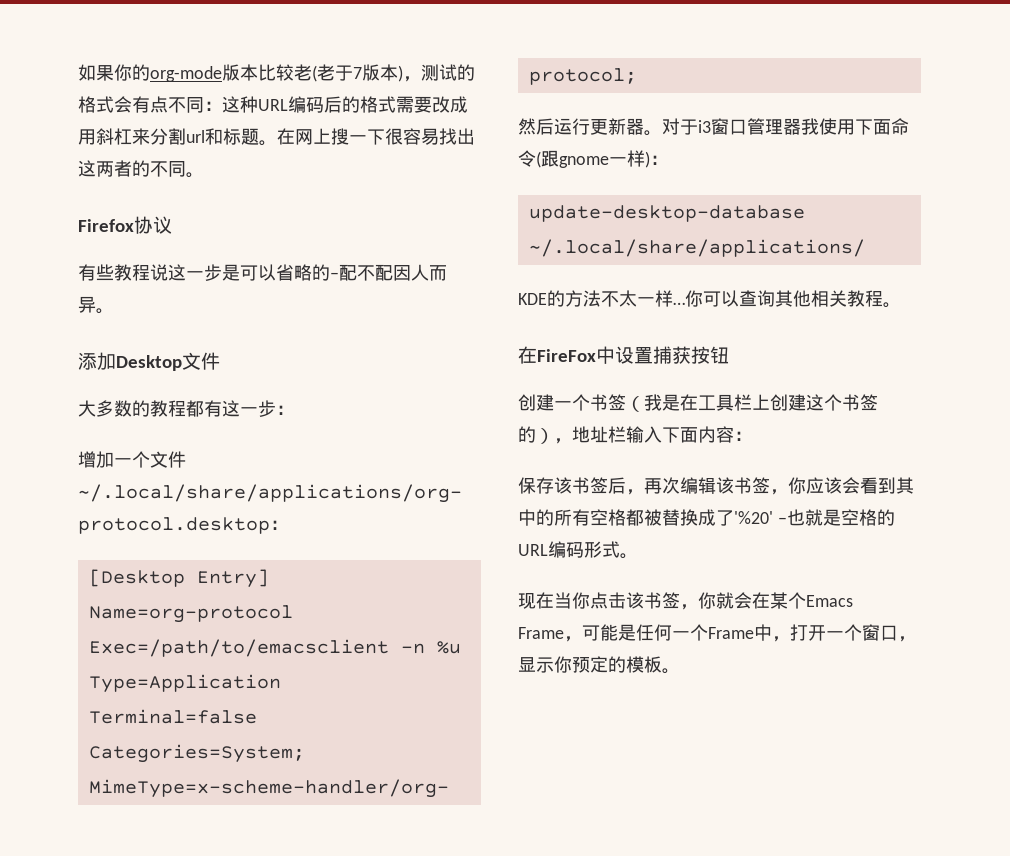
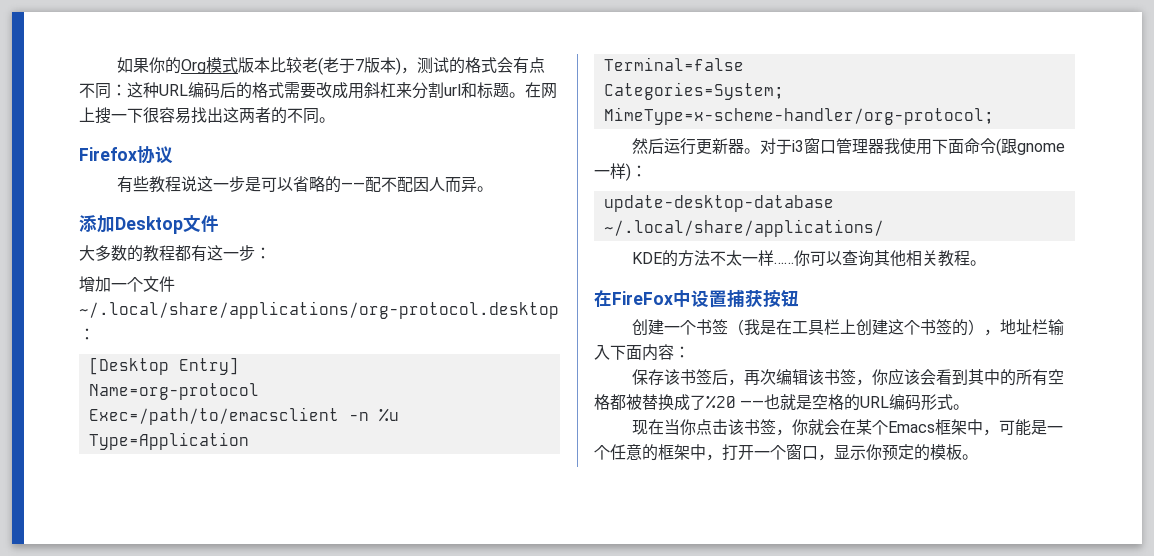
[150,66,222,82] org-mode -> [181,57,239,74] Org模式
[330,272,339,279] – -> [341,182,366,190] ——
[673,302,685,305] … -> [774,262,795,264] ……
[734,511,787,524] '%20' – -> [706,395,765,409] %20 ——
[518,627,564,639] Frame -> [935,419,984,435] 框架中
[636,624,754,641] 任何一个Frame -> [1047,426,1064,433] [594,444,690,461] 一个任意的框架

